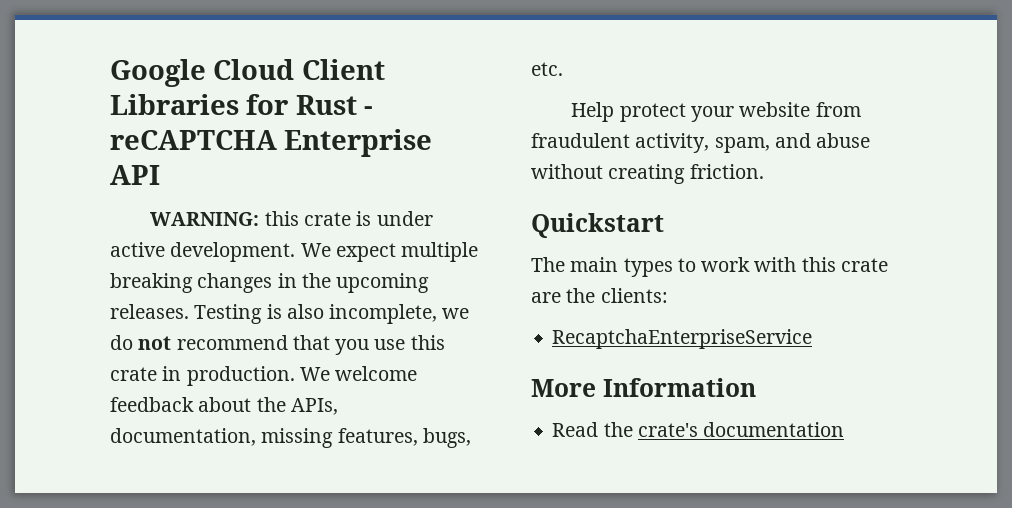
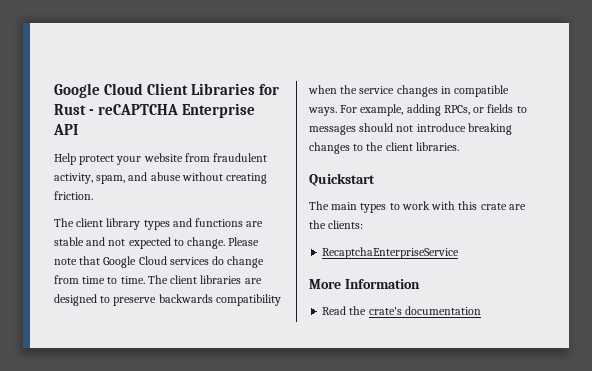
[150,211,433,226] [110,242,479,262] [110,273,430,293] [110,304,470,324] [110,335,445,355] [110,366,418,386] [110,397,338,415] [110,428,471,448] [531,62,563,76] // WARNING: this crate is under active development. We expect multiple breaking changes in the upcoming releases. Testing is also incomplete, we do not recommend that you use this crate in production. We welcome feedback about the APIs, documentation, missing features, bugs, etc. -> (78, 129) none
(764, 171) none -> [54,218,264,230] [54,237,260,249] [54,256,265,268] [54,275,262,284] [54,294,281,306] [308,85,510,97] [308,104,527,116] [309,123,512,135] [309,142,459,154] // The client library types and functions are stable and not expected to change. Please note that Google Cloud services do change from time to time. The client libraries are designed to preserve backwards compatibility when the service changes in compatible ways. For example, adding RPCs, or fields to messages should not introduce breaking changes to the client libraries.

